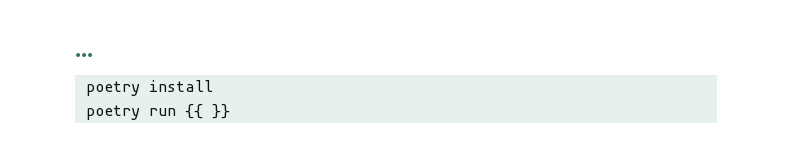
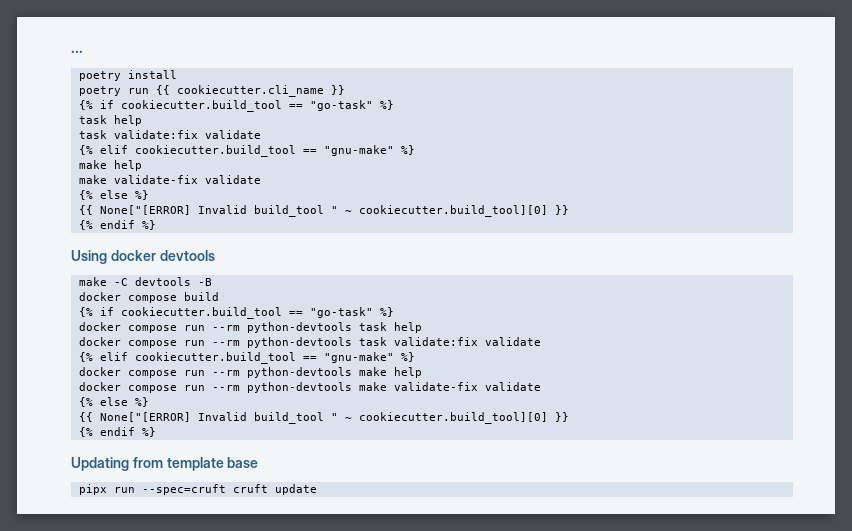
[211,104,230,119] }} -> [176,85,345,97] [78,100,394,112] [78,115,142,126] [78,130,261,139] [78,145,415,157] [78,160,142,171] [78,175,261,184] [78,190,149,200] [78,205,569,217] [78,220,156,230] [71,250,215,264] [78,277,212,286] [78,292,219,303] [78,307,394,319] [78,322,422,333] [78,337,541,348] [78,352,415,364] [78,367,422,378] [78,382,541,393] [78,397,149,407] [78,412,569,424] [78,427,156,437] [71,457,259,471] [78,484,317,495] cookiecutter.cli_name }} // {% if cookiecutter.build_tool == "go-task" %} // task help // task validate:fix validate // {% elif cookiecutter.build_tool == "gnu-make" %} // make help // make validate-fix validate // {% else %} // {{ None["[ERROR] Invalid build_tool " ~ cookiecutter.build_tool][0] }} // {% endif %} // Using docker devtools // make -C devtools -B // docker compose build // {% if cookiecutter.build_tool == "go-task" %} // docker compose run --rm python-devtools task help // docker compose run --rm python-devtools task validate:fix validate // {% elif cookiecutter.build_tool == "gnu-make" %} // docker compose run --rm python-devtools make help // docker compose run --rm python-devtools make validate-fix validate // {% else %} // {{ None["[ERROR] Invalid build_tool " ~ cookiecutter.build_tool][0] }} // {% endif %} // Updating from template base // pipx run --spec=cruft cruft update

